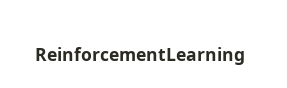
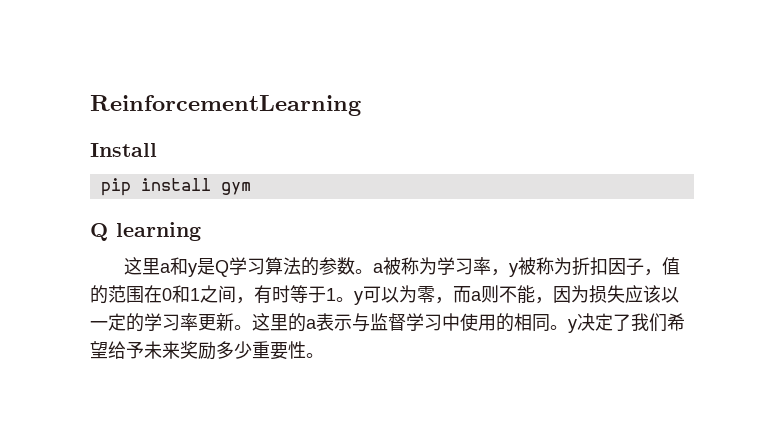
(245, 56) none -> [90,143,157,157] [100,178,251,196] [90,222,201,241] [123,257,680,277] [90,285,679,305] [90,313,685,333] [90,341,324,360] // Install // pip install gym // Q learning // 这里a和y是Q学习算法的参数。a被称为学习率，y被称为折扣因子，值的范围在0和1之间，有时等于1。y可以为零，而a则不能，因为损失应该以一定的学习率更新。这里的a表示与监督学习中使用的相同。y决定了我们希望给予未来奖励多少重要性。

